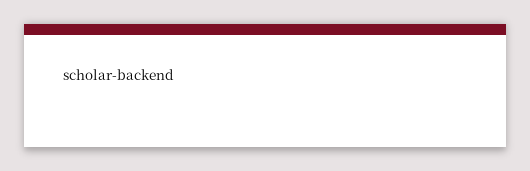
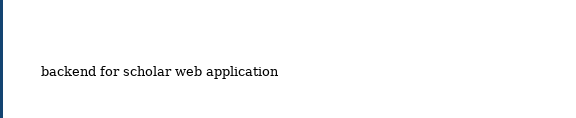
[63,69,174,80] scholar-backend -> [41,66,279,79] backend for scholar web application

